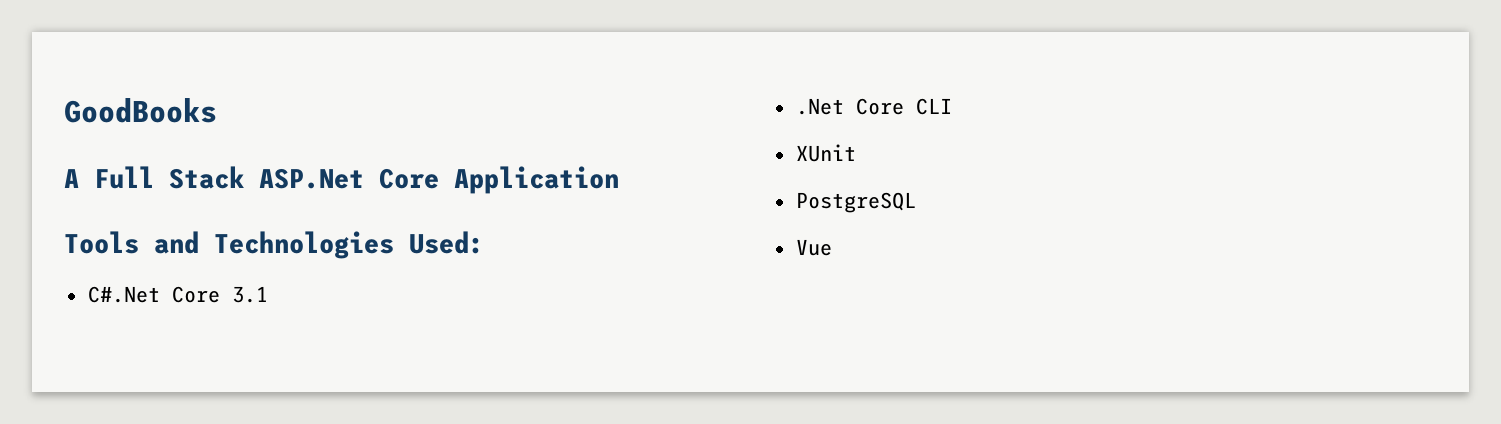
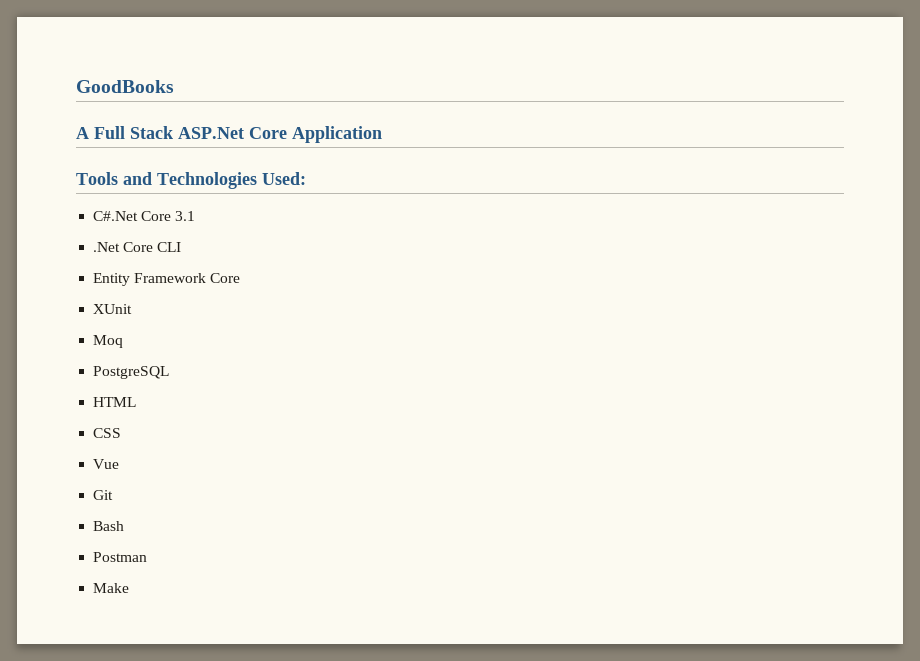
(952, 106) none -> [93,273,241,286] // Entity Framework Core
(856, 153) none -> [93,335,124,348] // Moq
(916, 202) none -> [93,397,137,407] [93,428,122,438] // HTML // CSS
(832, 247) none -> [93,490,114,500] [93,521,125,531] [93,552,148,562] [93,583,130,593] // Git // Bash // Postman // Make

